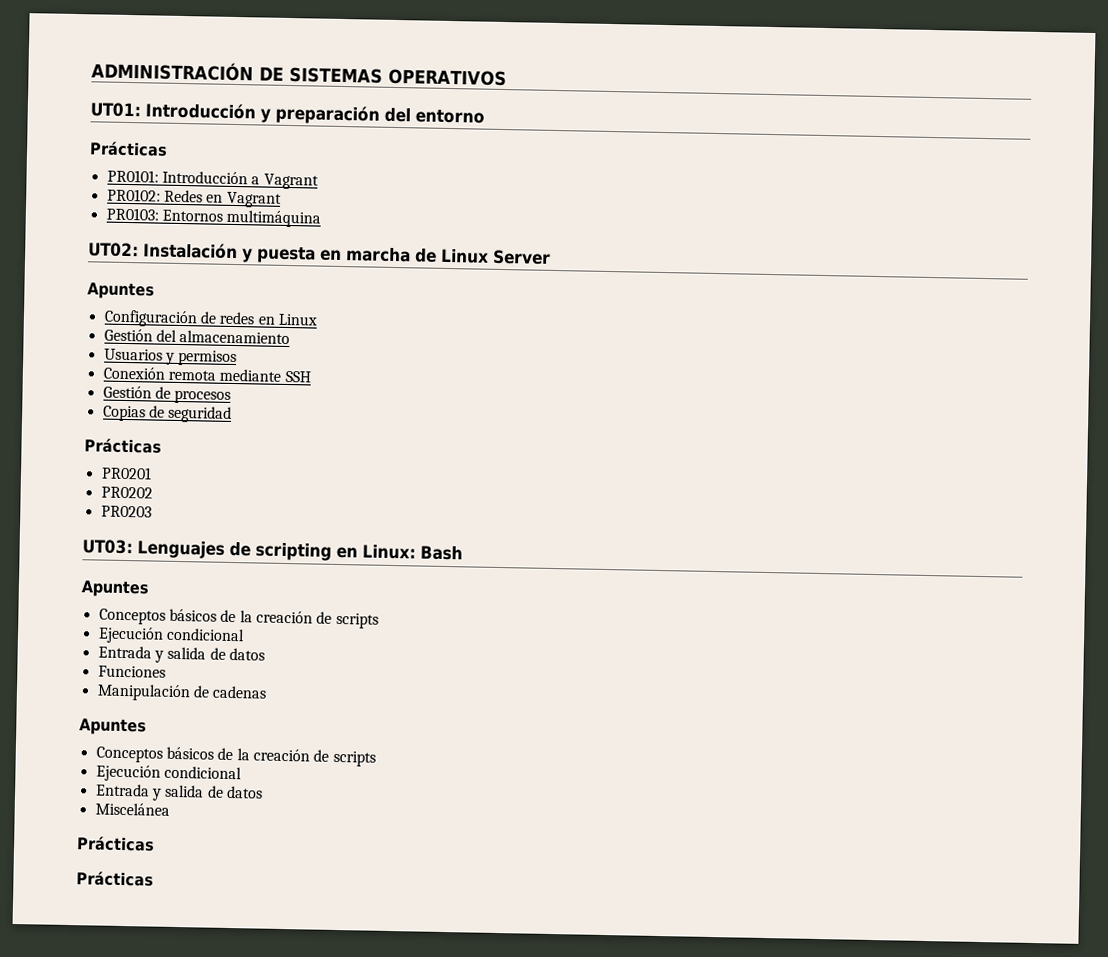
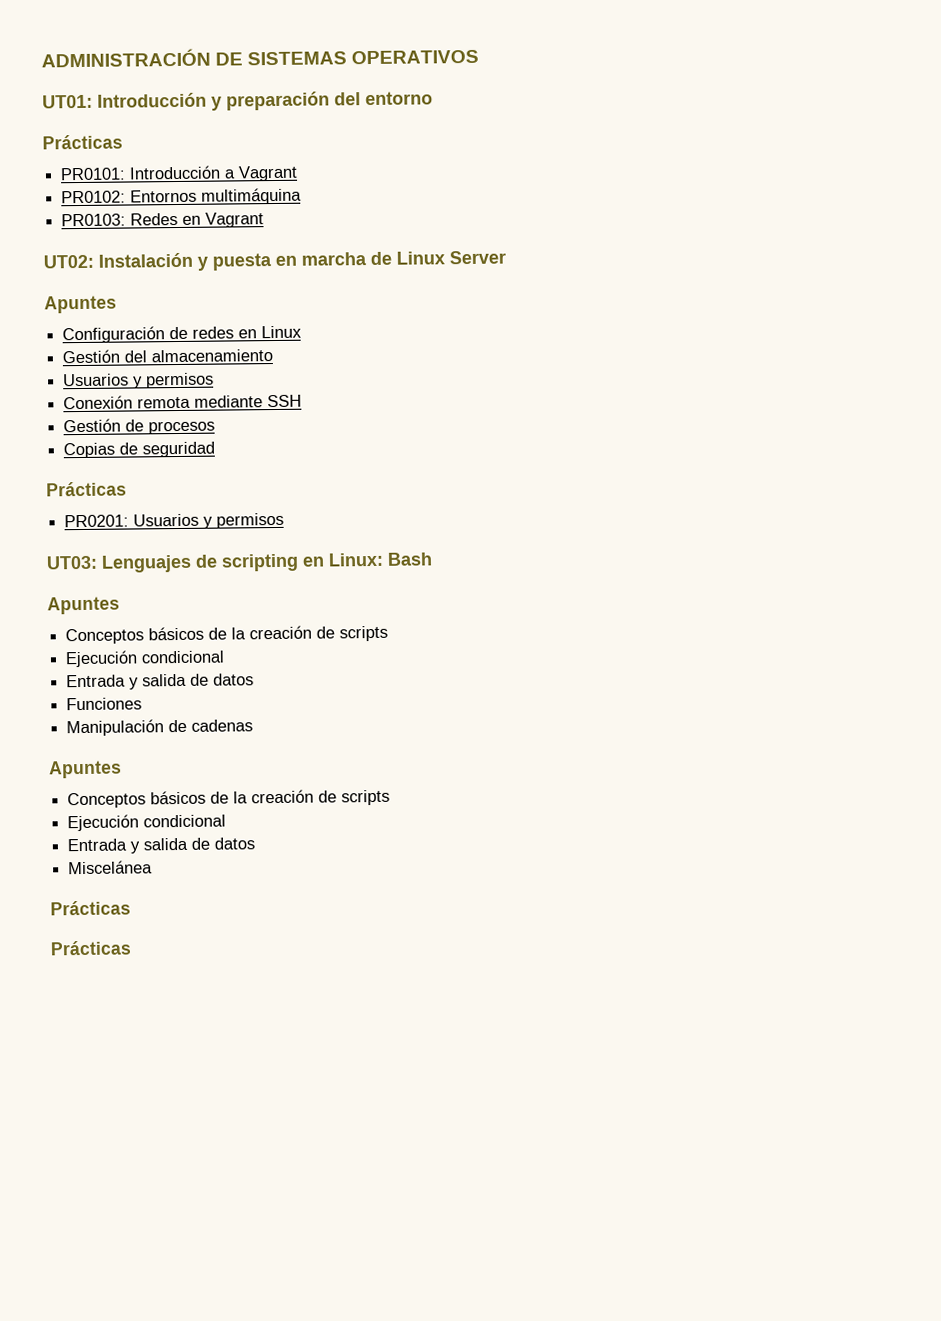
(161, 195) none -> [130,187,303,205] [61,213,127,227] Entornos multimáquina // PR0103:
[105,207,322,228] // PR0103: Entornos multimáquina -> (265, 220) none
[100,466,152,480] [100,486,153,499] [100,505,152,518] PR0201 // PR0202 // PR0203 -> [64,512,285,529] PR0201: Usuarios y permisos

